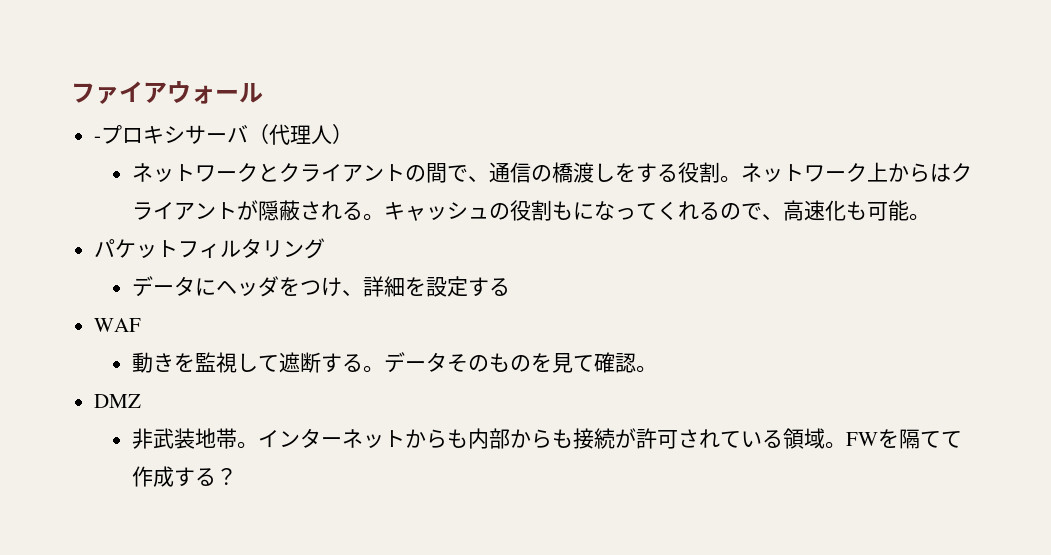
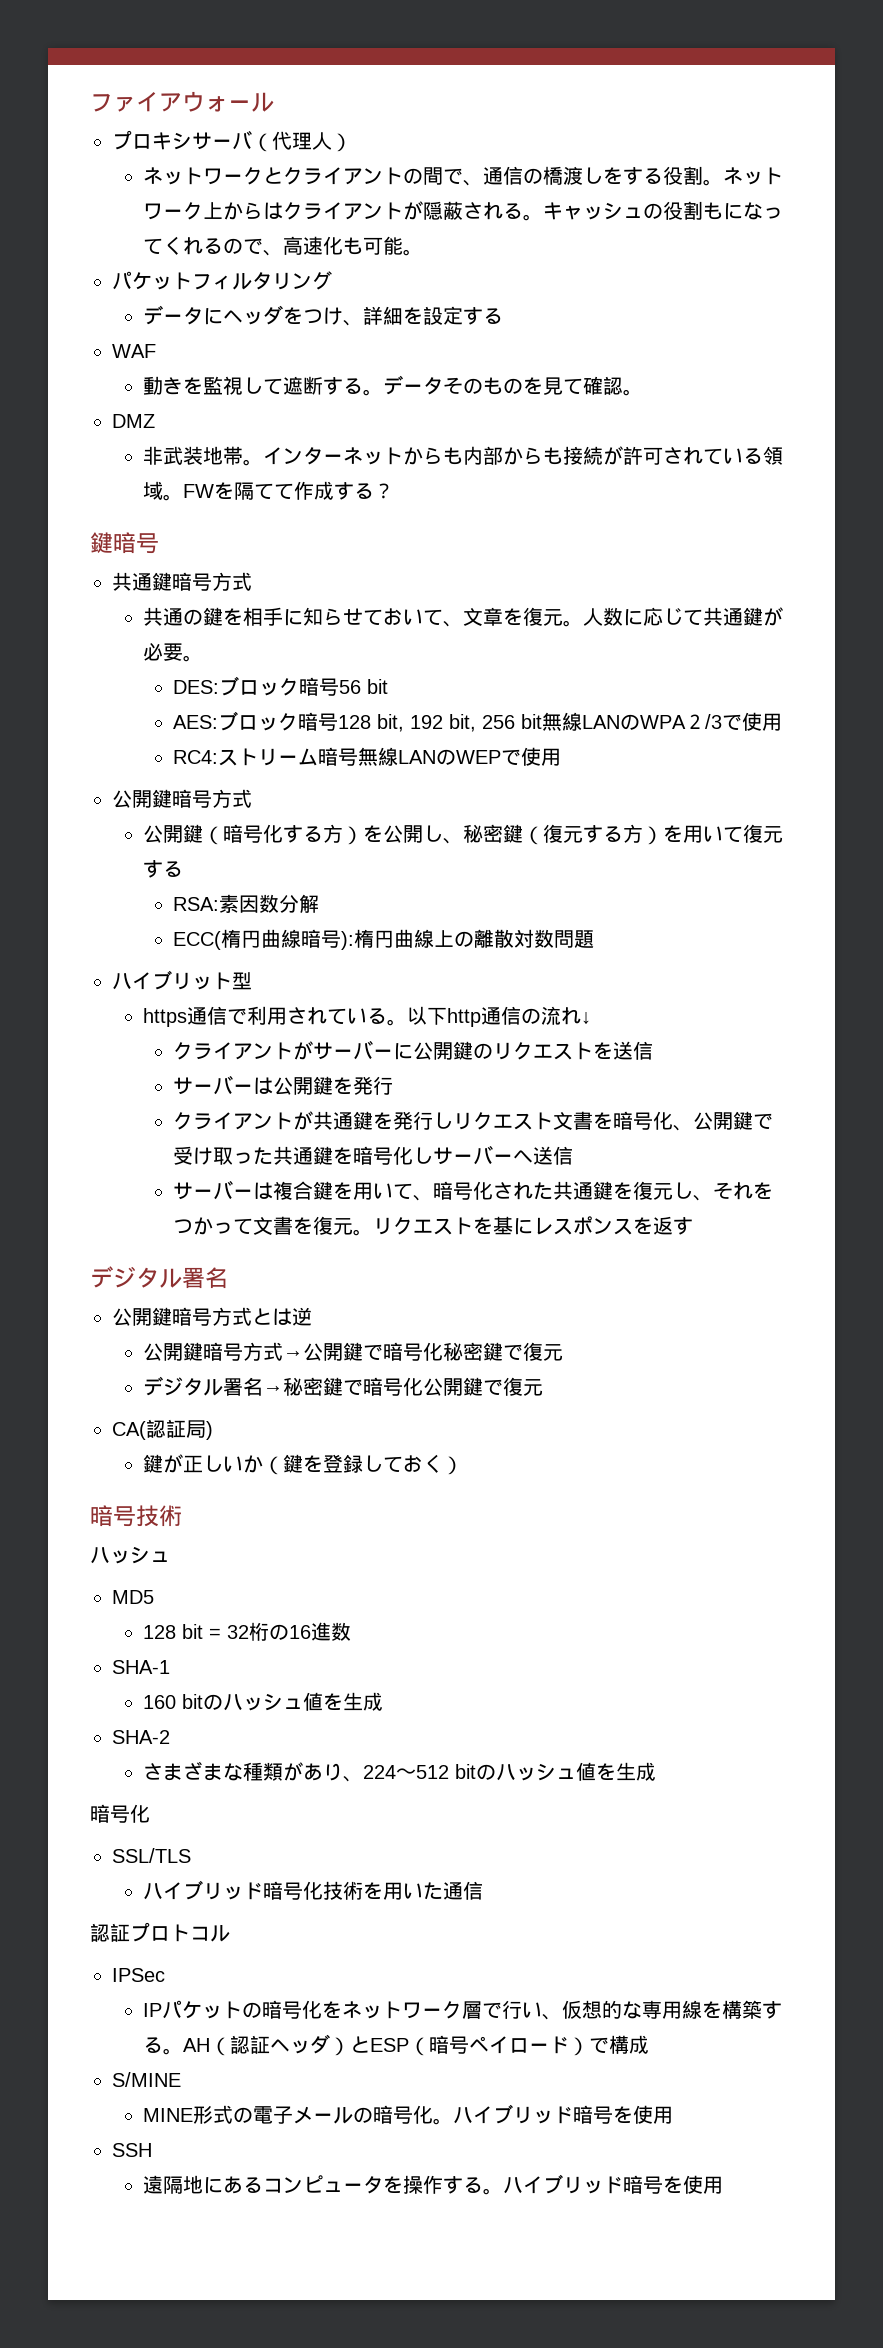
[94,136,102,142] - -> (274, 102) none
(237, 476) none -> [90,532,159,554] [112,572,252,591] [142,607,783,627] [142,643,203,662] [173,676,389,696] [173,711,783,732] [173,747,562,766] [112,789,252,808] [142,824,783,845] [142,860,183,878] [173,894,320,913] [173,929,595,950] [112,970,252,990] [142,1006,591,1027] [173,1040,654,1060] [173,1075,394,1095] [173,1111,774,1131] [173,1145,574,1165] [173,1180,774,1201] [173,1216,694,1236] [90,1266,228,1289] [112,1307,312,1326] [142,1342,563,1361] [142,1376,543,1396] [112,1419,213,1440] [142,1454,463,1475] [90,1505,182,1527] [90,1546,170,1564] [112,1590,154,1604] [142,1622,351,1641] [112,1660,170,1674] [142,1692,383,1711] [112,1730,170,1744] [142,1761,656,1782] [90,1804,150,1823] [112,1848,191,1863] [142,1880,483,1900] [90,1922,230,1942] [112,1968,165,1982] [142,2000,782,2020] [142,2034,649,2056] [112,2072,181,2087] [142,2104,673,2125] [112,2143,152,2157] [142,2174,723,2195] // 鍵暗号 // 共通鍵暗号方式 // 共通の鍵を相手に知らせておいて、文章を復元。人数に応じて共通鍵が必要。 // DES:ブロック暗号56 bit // AES:ブロック暗号128 bit, 192 bit, 256 bit無線LANのWPA２/3で使用 // RC4:ストリーム暗号無線LANのWEPで使用 // 公開鍵暗号方式 // 公開鍵（暗号化する方）を公開し、秘密鍵（復元する方）を用いて復元する // RSA:素因数分解 // ECC(楕円曲線暗号):楕円曲線上の離散対数問題 // ハイブリット型 // https通信で利用されている。以下http通信の流れ↓ // クライアントがサーバーに公開鍵のリクエストを送信 // サーバーは公開鍵を発行 // クライアントが共通鍵を発行しリクエスト文書を暗号化、公開鍵で受け取った共通鍵を暗号化しサーバーへ送信 // サーバーは複合鍵を用いて、暗号化された共通鍵を復元し、それをつかって文書を復元。リクエストを基にレスポンスを返す // デジタル署名 // 公開鍵暗号方式とは逆 // 公開鍵暗号方式→公開鍵で暗号化秘密鍵で復元 // デジタル署名→秘密鍵で暗号化公開鍵で復元 // CA(認証局) // 鍵が正しいか（鍵を登録しておく） // 暗号技術 // ハッシュ // MD5 // 128 bit = 32桁の16進数 // SHA-1 // 160 bitのハッシュ値を生成 // SHA-2 // さまざまな種類があり、224〜512 bitのハッシュ値を生成 // 暗号化 // SSL/TLS // ハイブリッド暗号化技術を用いた通信 // 認証プロトコル // IPSec // IPパケットの暗号化をネットワーク層で行い、仮想的な専用線を構築する。AH（認証ヘッダ）とESP（暗号ペイロード）で構成 // S/MINE // MINE形式の電子メールの暗号化。ハイブリッド暗号を使用 // SSH // 遠隔地にあるコンピュータを操作する。ハイブリッド暗号を使用

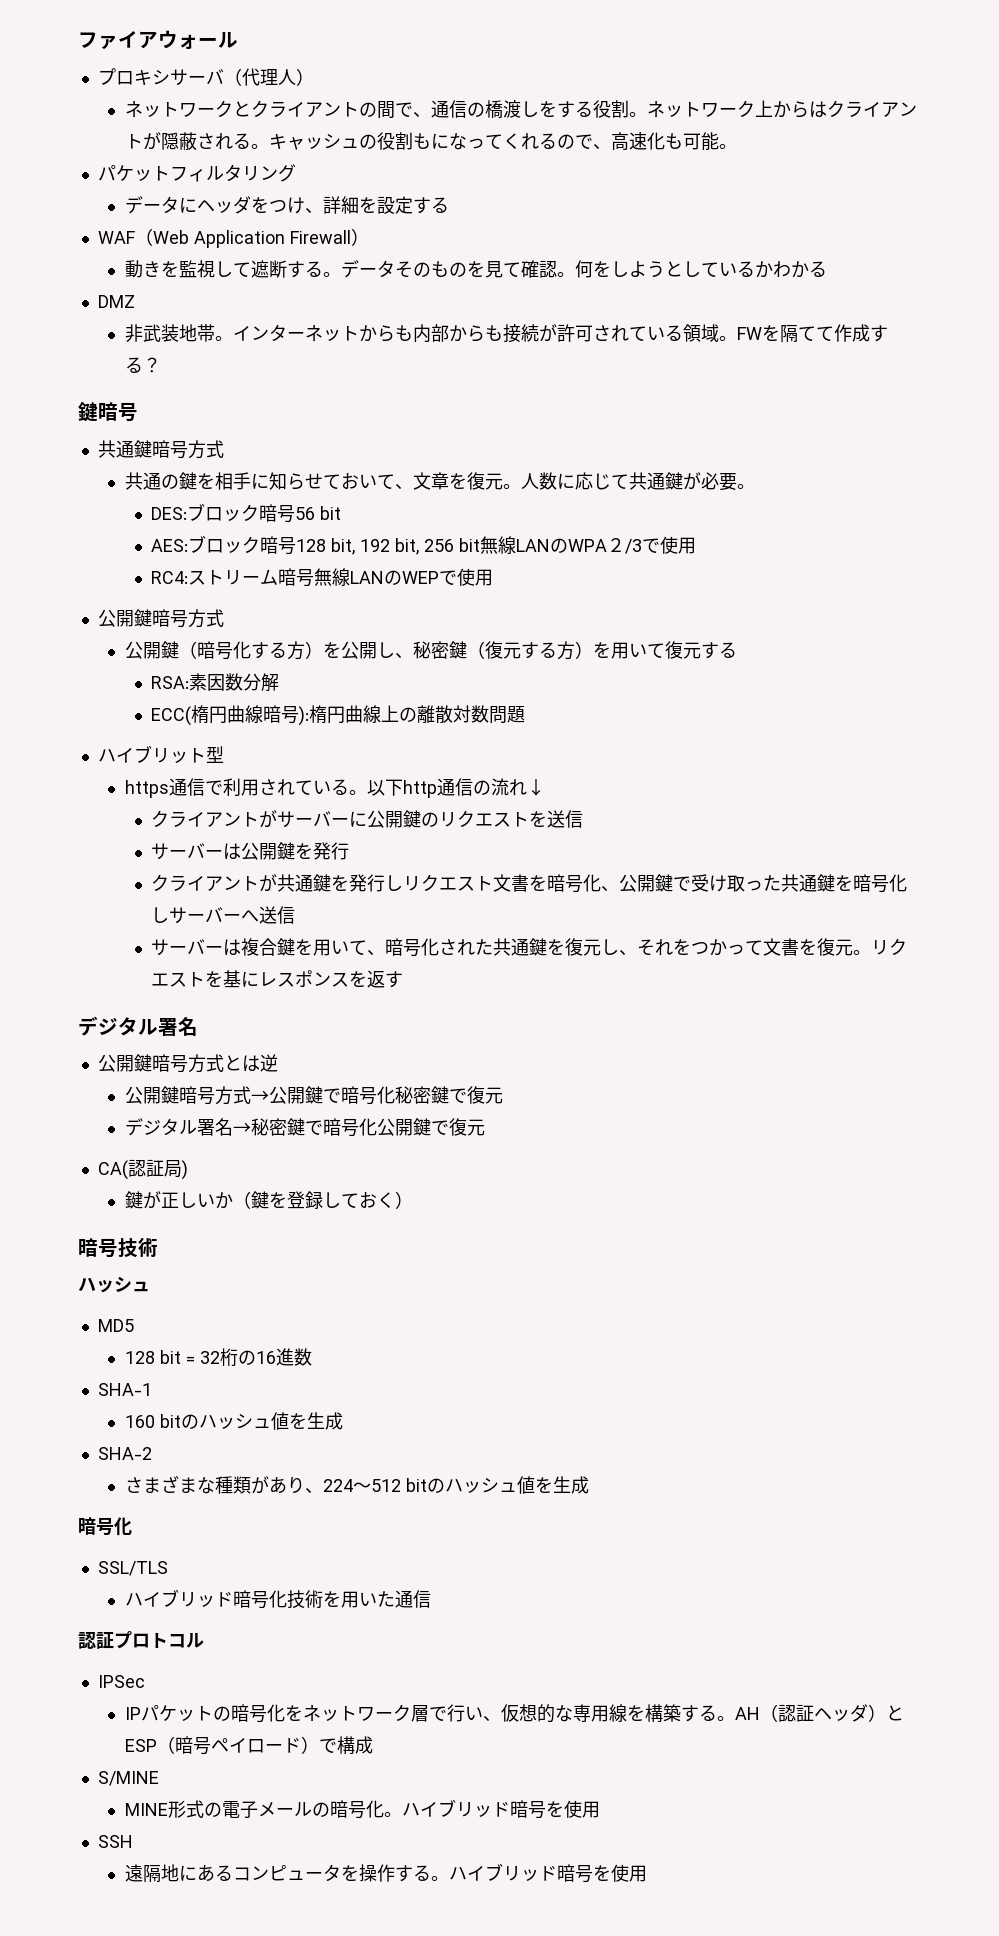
(156, 351) none -> [134,228,369,248] （Web Application Firewall）
(643, 392) none -> [574,260,827,278] 何をしようとしているかわかる

